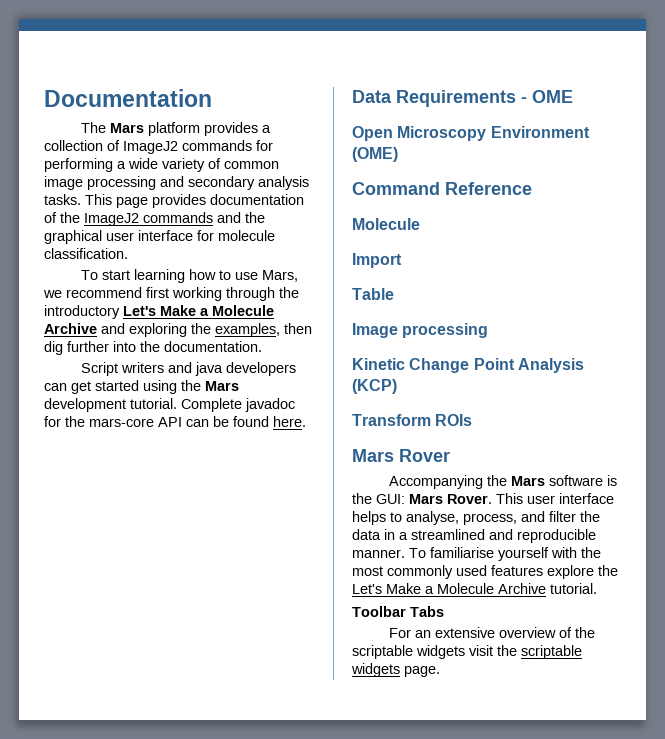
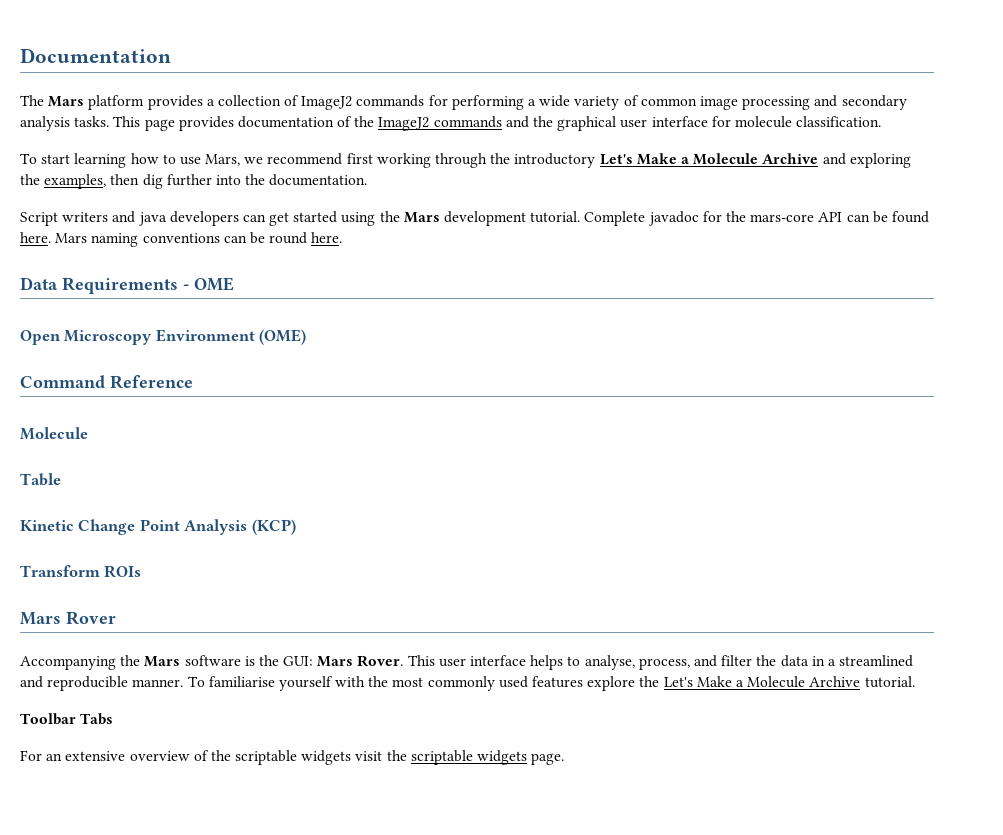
(306, 421) none -> [55,232,343,247] Mars naming conventions can be round here.
[352,253,402,268] // Import -> (88, 433) none
[352,323,489,338] // Image processing -> (61, 479) none

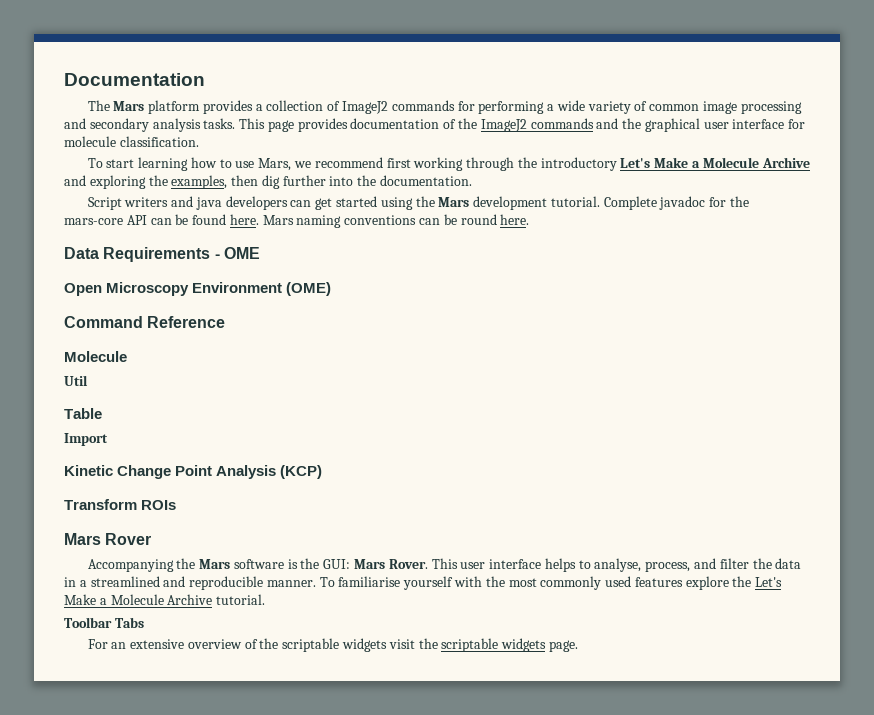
(88, 433) none -> [64,375,88,386] // Util
(61, 479) none -> [64,433,108,446] // Import

